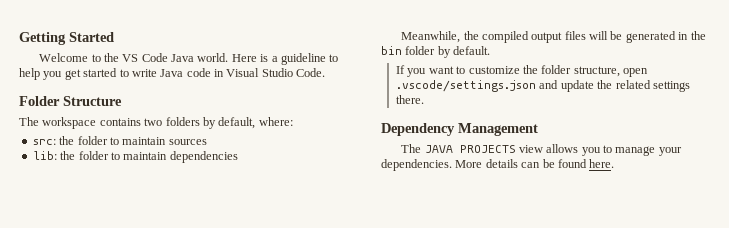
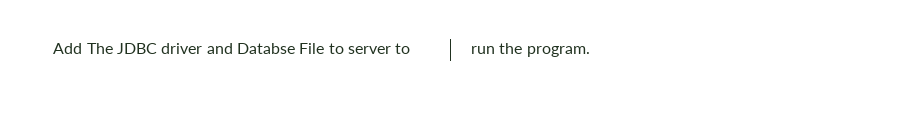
[19,32,114,45] [39,53,339,65] [19,68,326,80] [19,96,122,106] [19,117,293,129] [32,136,207,145] [32,151,238,163] [401,31,706,43] [381,46,491,58] [396,65,649,77] [396,80,690,92] [396,95,425,104] [381,123,538,136] [401,144,682,156] [381,159,615,171] Getting Started // Welcome to the VS Code Java world. Here is a guideline to help you get started to write Java code in Visual Studio Code. // Folder Structure // The workspace contains two folders by default, where: // src: the folder to maintain sources // lib: the folder to maintain dependencies // Meanwhile, the compiled output files will be generated in the bin folder by default. // If you want to customize the folder structure, open .vscode/settings.json and update the related settings there. // Dependency Management // The JAVA PROJECTS view allows you to manage your dependencies. More details can be found here. -> [53,43,590,57] Add The JDBC driver and Databse File to server to run the program.

